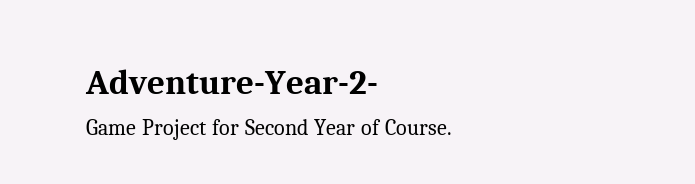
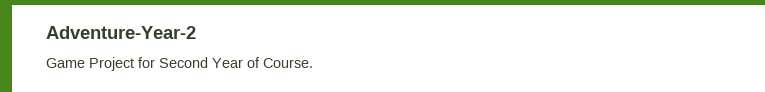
[85,69,378,94] Adventure-Year-2- -> [46,26,196,39] Adventure-Year-2

